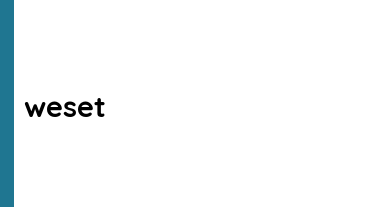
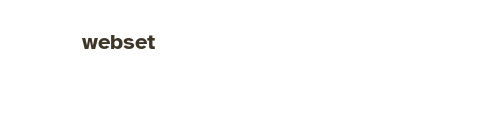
[24,98,106,117] weset -> [82,35,155,49] webset

